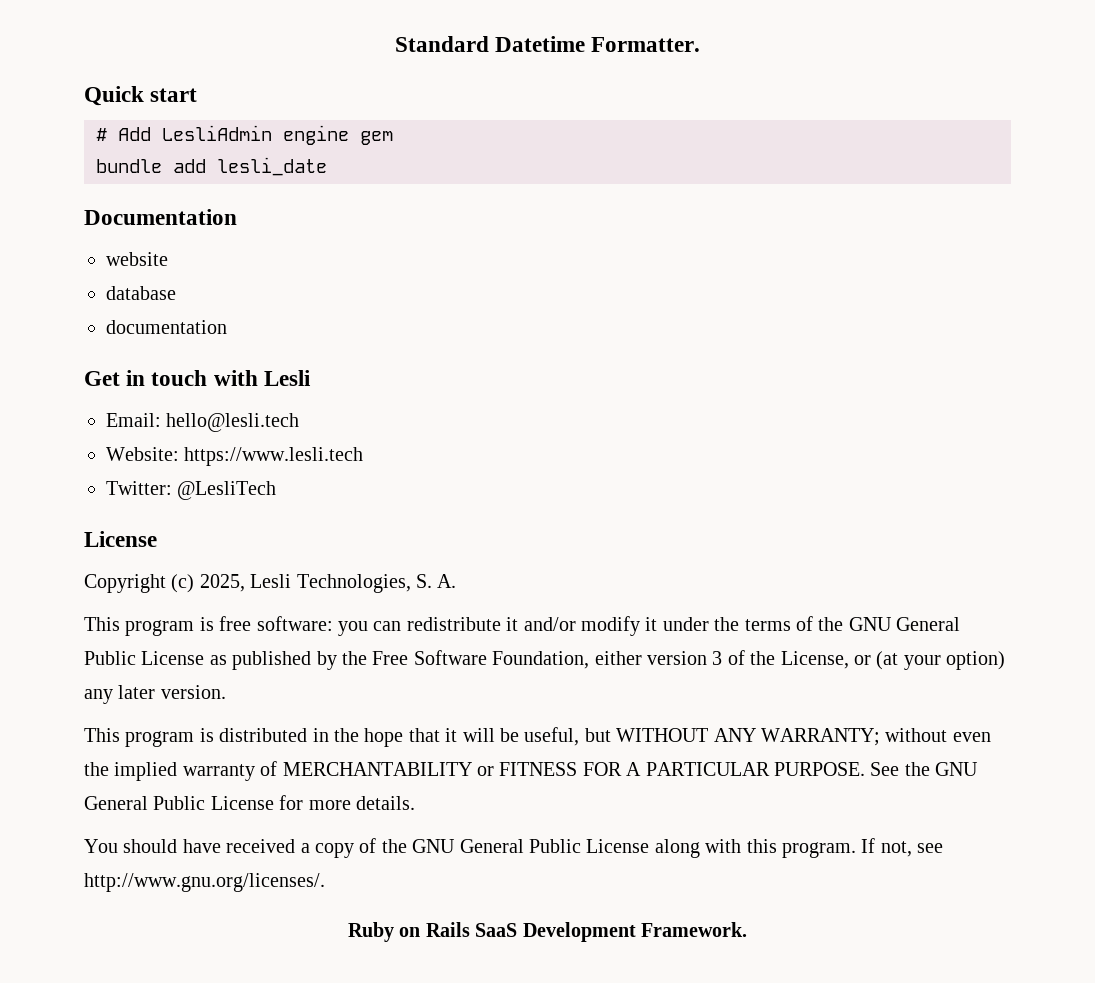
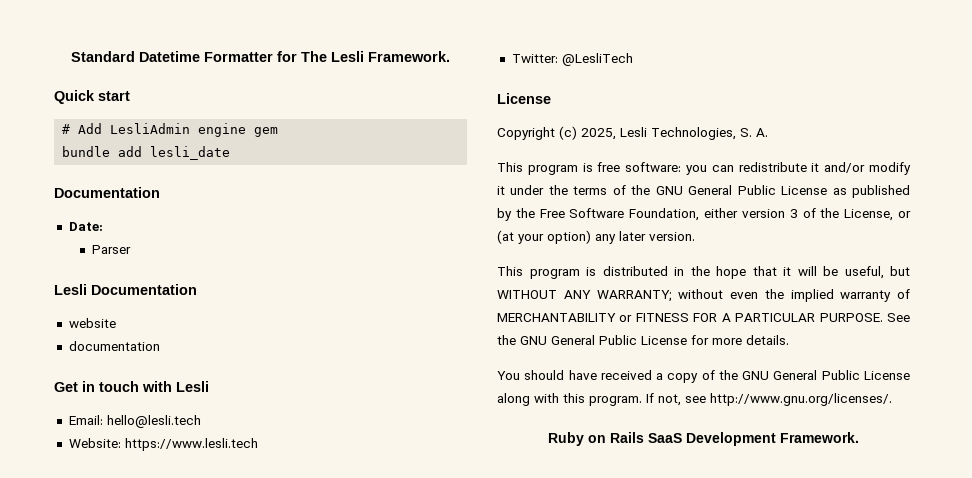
[591,37,701,52] Formatter. -> [204,51,450,62] Formatter for The Lesli Framework.
(237, 217) none -> [68,222,103,231] [92,245,132,254] [54,284,197,295] // Date: // Parser // Lesli Documentation
[106,286,176,300] // database -> (116, 323) none

